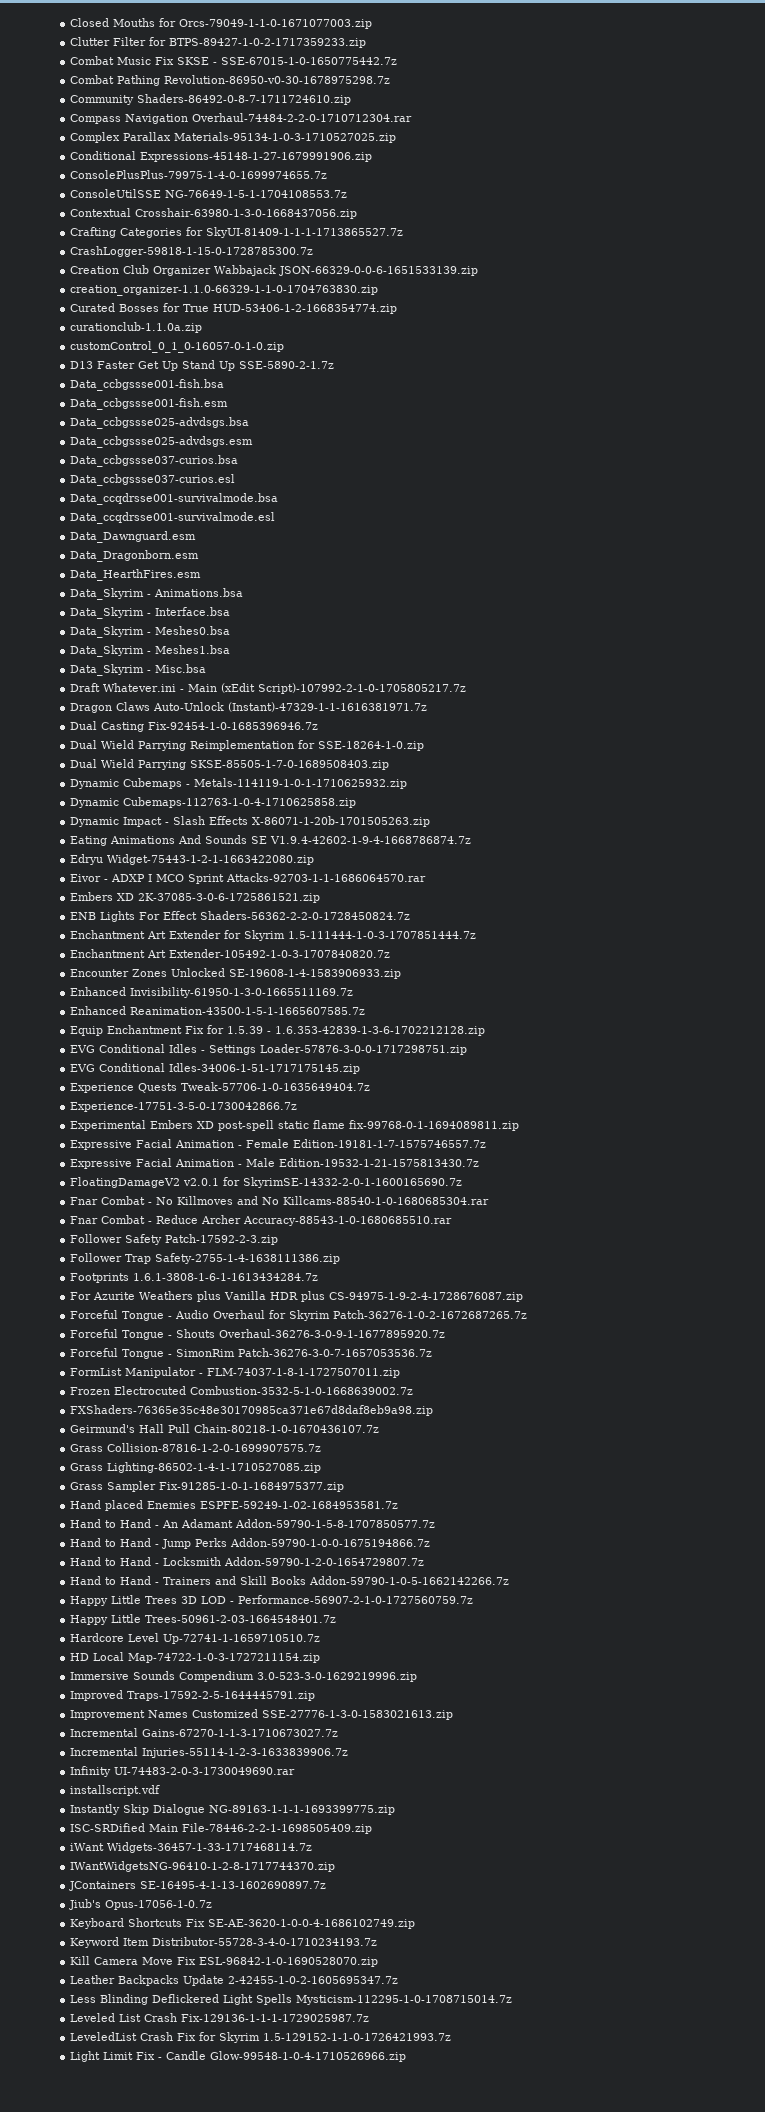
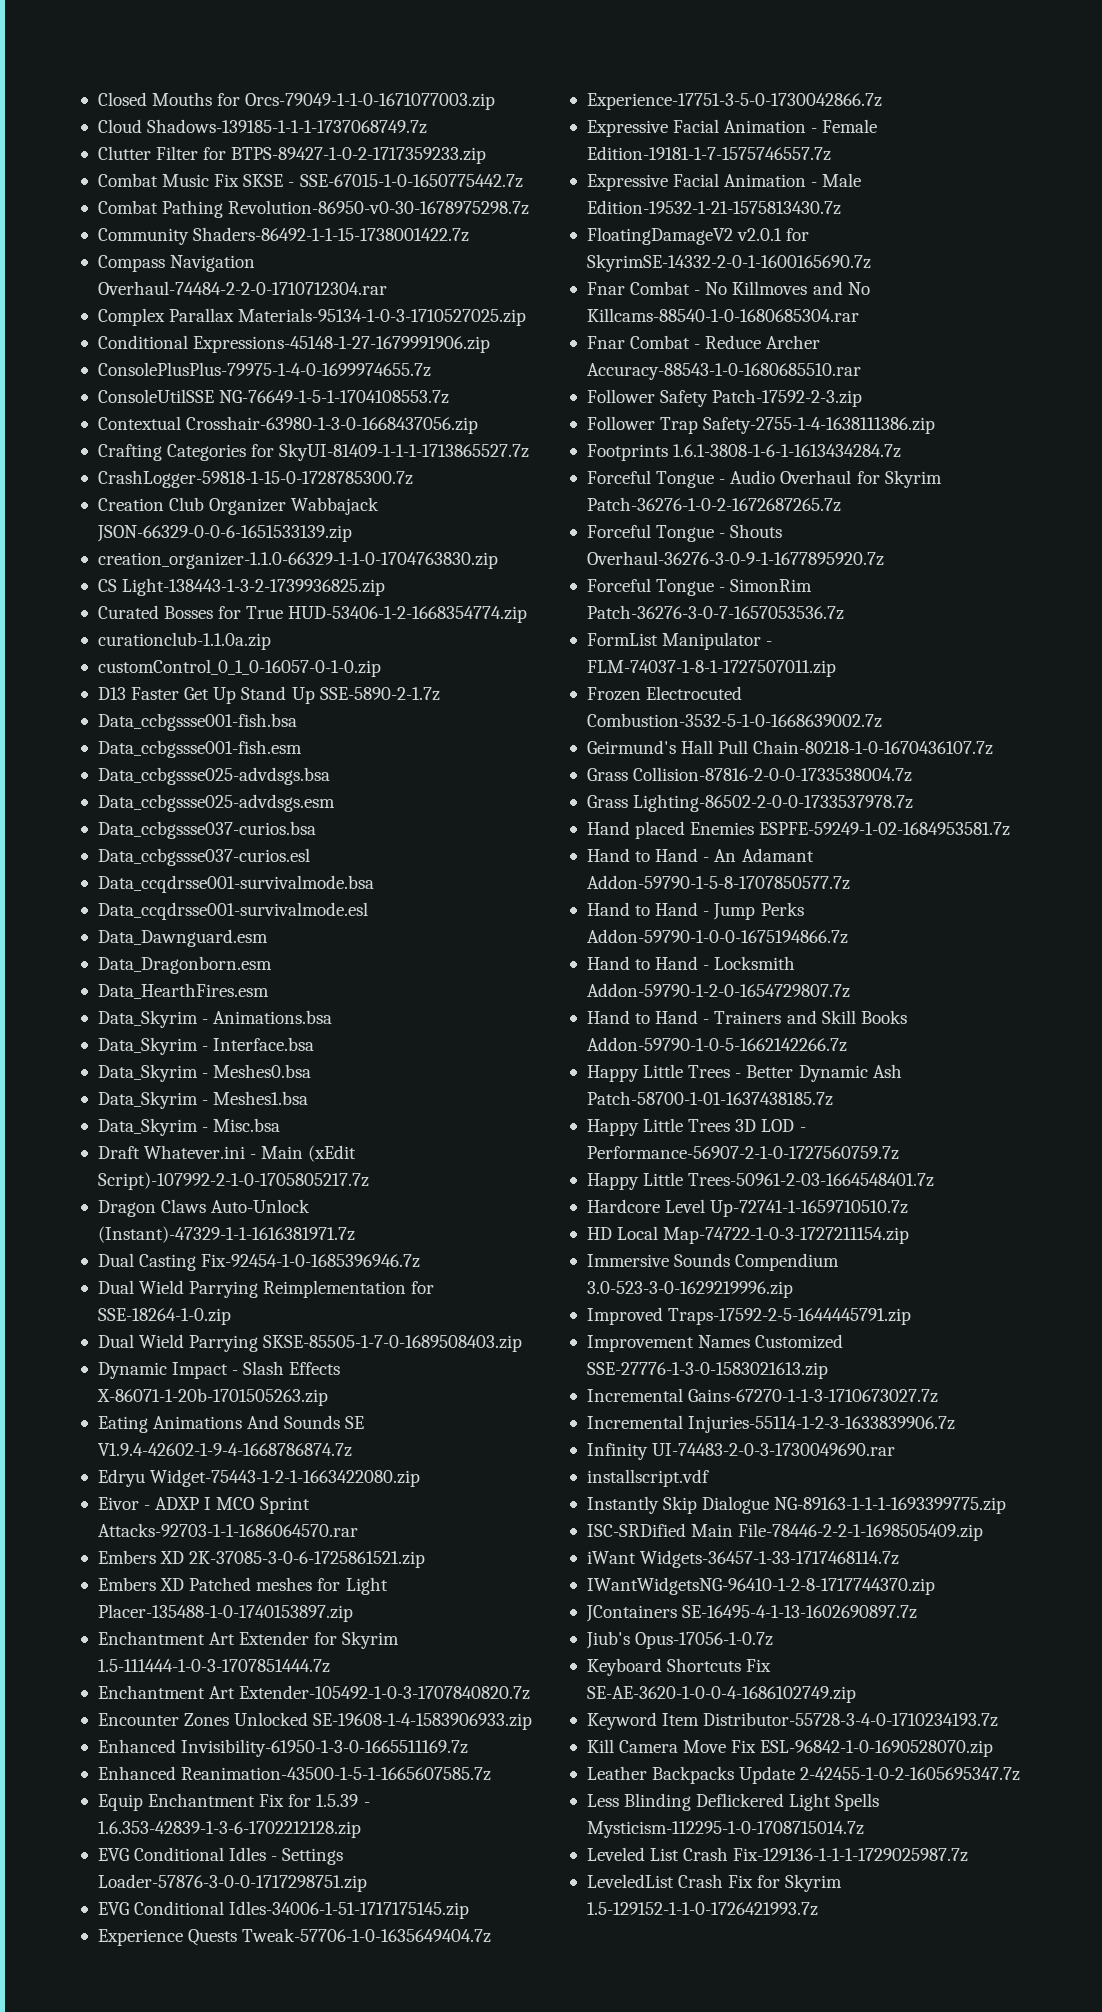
(373, 24) none -> [97,119,428,134] // Cloud Shadows-139185-1-1-1-1737068749.7z
[137,94,352,105] Shaders-86492-0-8-7-1711724610.zip -> [193,227,470,242] Shaders-86492-1-1-15-1738001422.7z
(379, 290) none -> [97,578,386,596] // CS Light-138443-1-3-2-1739936825.zip
[70,778,408,789] [70,797,357,808] // Dynamic Cubemaps - Metals-114119-1-0-1-1710625932.zip // Dynamic Cubemaps-112763-1-0-4-1710625858.zip -> (523, 1343) none
[70,911,411,922] ENB Lights For Effect Shaders-56362-2-2-0-1728450824.7z -> [97,1577,388,1595] [97,1604,353,1622] Embers XD Patched meshes for Light Placer-135488-1-0-1740153897.zip
[70,1120,520,1131] // Experimental Embers XD post-spell static flame fix-99768-0-1-1694089811.zip -> (882, 101) none
[70,1291,524,1302] // For Azurite Weathers plus Vanilla HDR plus CS-94975-1-9-2-4-1728676087.zip -> (902, 451) none
[70,1405,434,1416] // FXShaders-76365e35c48e30170985ca371e67d8daf8eb9a98.zip -> (882, 720) none
[107,1443,322,1452] [70,1462,322,1473] [70,1481,345,1492] Collision-87816-1-2-0-1699907575.7z // Grass Lighting-86502-1-4-1-1710527085.zip // Grass Sampler Fix-91285-1-0-1-1684975377.zip -> [633,767,913,782] [586,794,914,812] Collision-87816-2-0-0-1733538004.7z // Grass Lighting-86502-2-0-0-1733537978.7z
(510, 1580) none -> [586,1064,902,1082] [586,1091,833,1106] // Happy Little Trees - Better Dynamic Ash Patch-58700-1-01-1637438185.7z
[70,2051,407,2062] // Light Limit Fix - Candle Glow-99548-1-0-4-1710526966.zip -> (818, 1909) none

